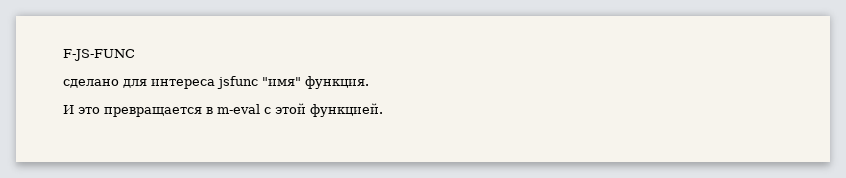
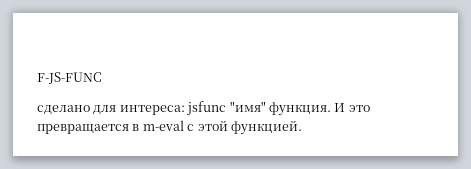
[151,79,215,89] интереса -> [119,105,185,115] интереса:
(369, 82) // -> (331, 109) none

